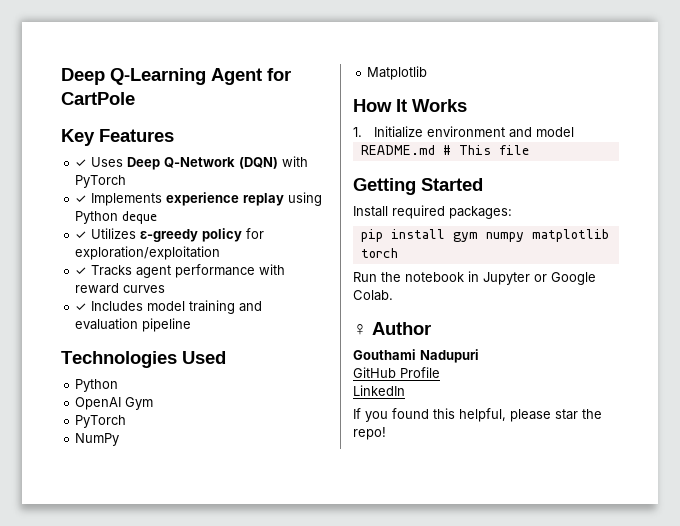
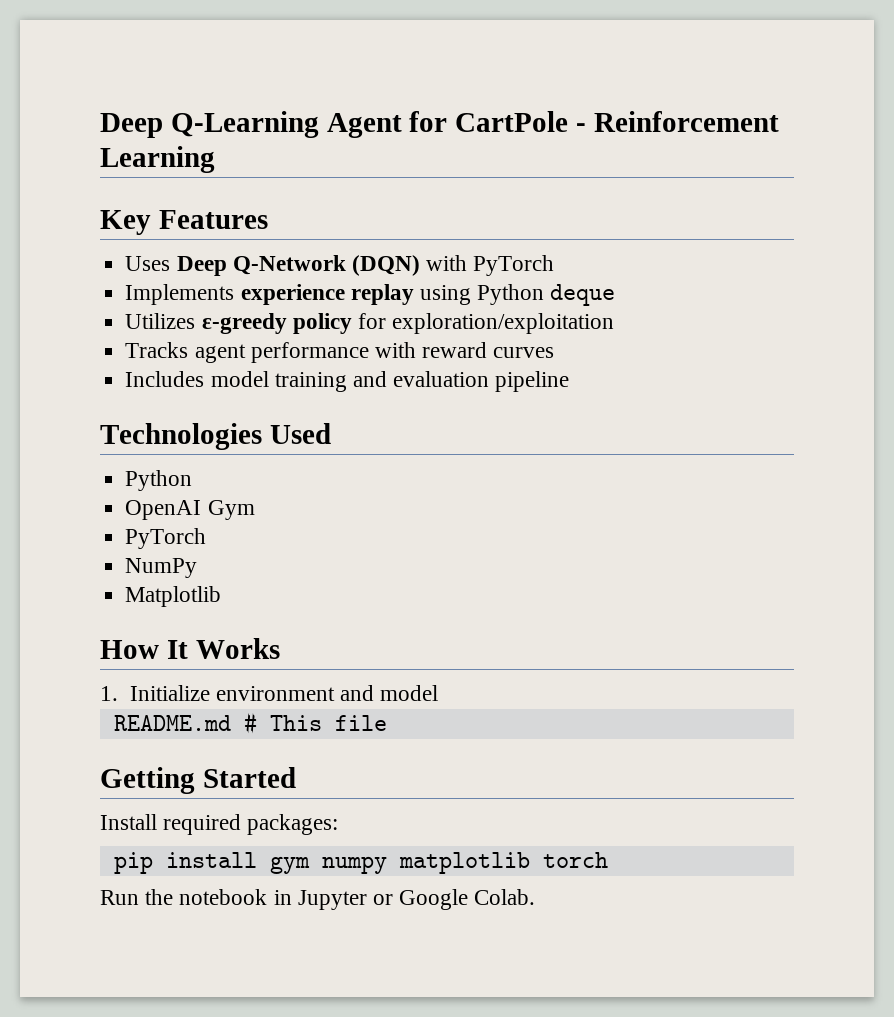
(135, 98) none -> [576,111,779,132] [100,146,215,173] - Reinforcement Learning
[75,159,88,167] ✓ -> (268, 219) none
[75,195,88,203] ✓ -> (555, 265) none
[75,231,88,239] ✓ -> (616, 295) none
[75,267,88,275] ✓ -> (615, 323) none
[75,303,88,311] ✓ -> (555, 352) none
[353,322,431,335] [353,349,479,363] [353,367,440,378] [353,385,405,396] [353,408,602,422] [353,427,386,440] // ♀ Author // Gouthami Nadupuri // GitHub Profile // LinkedIn // If you found this helpful, please star the repo! -> (536, 897) none

